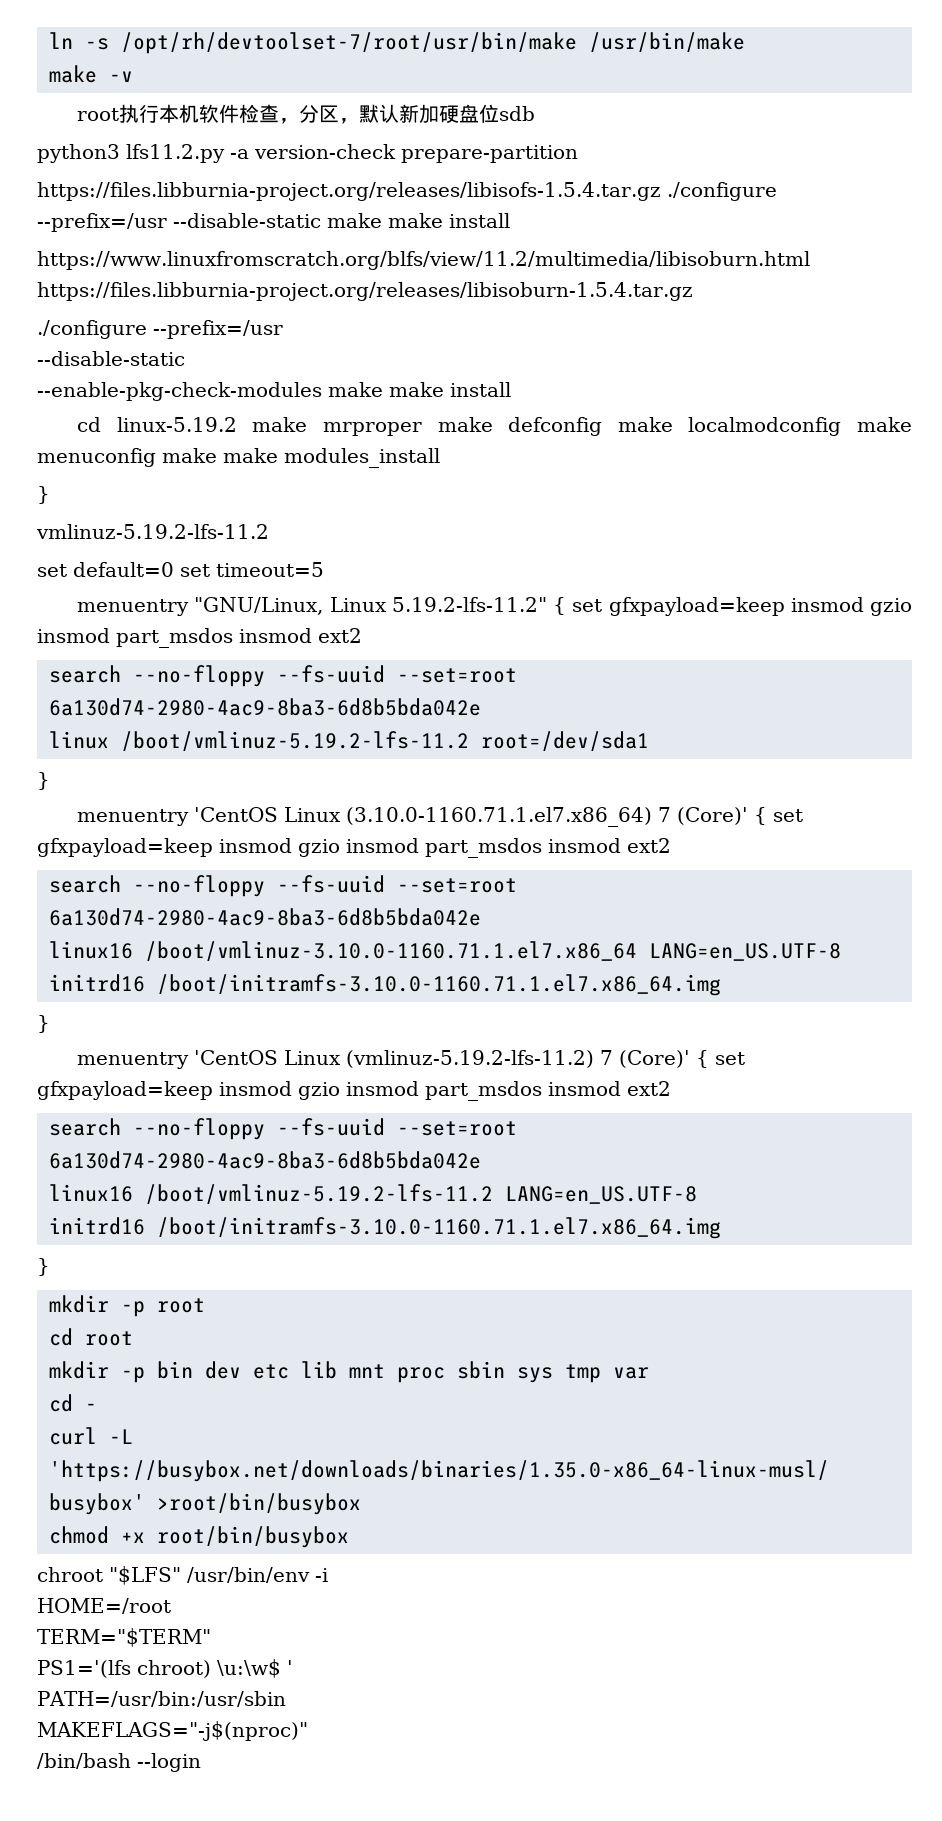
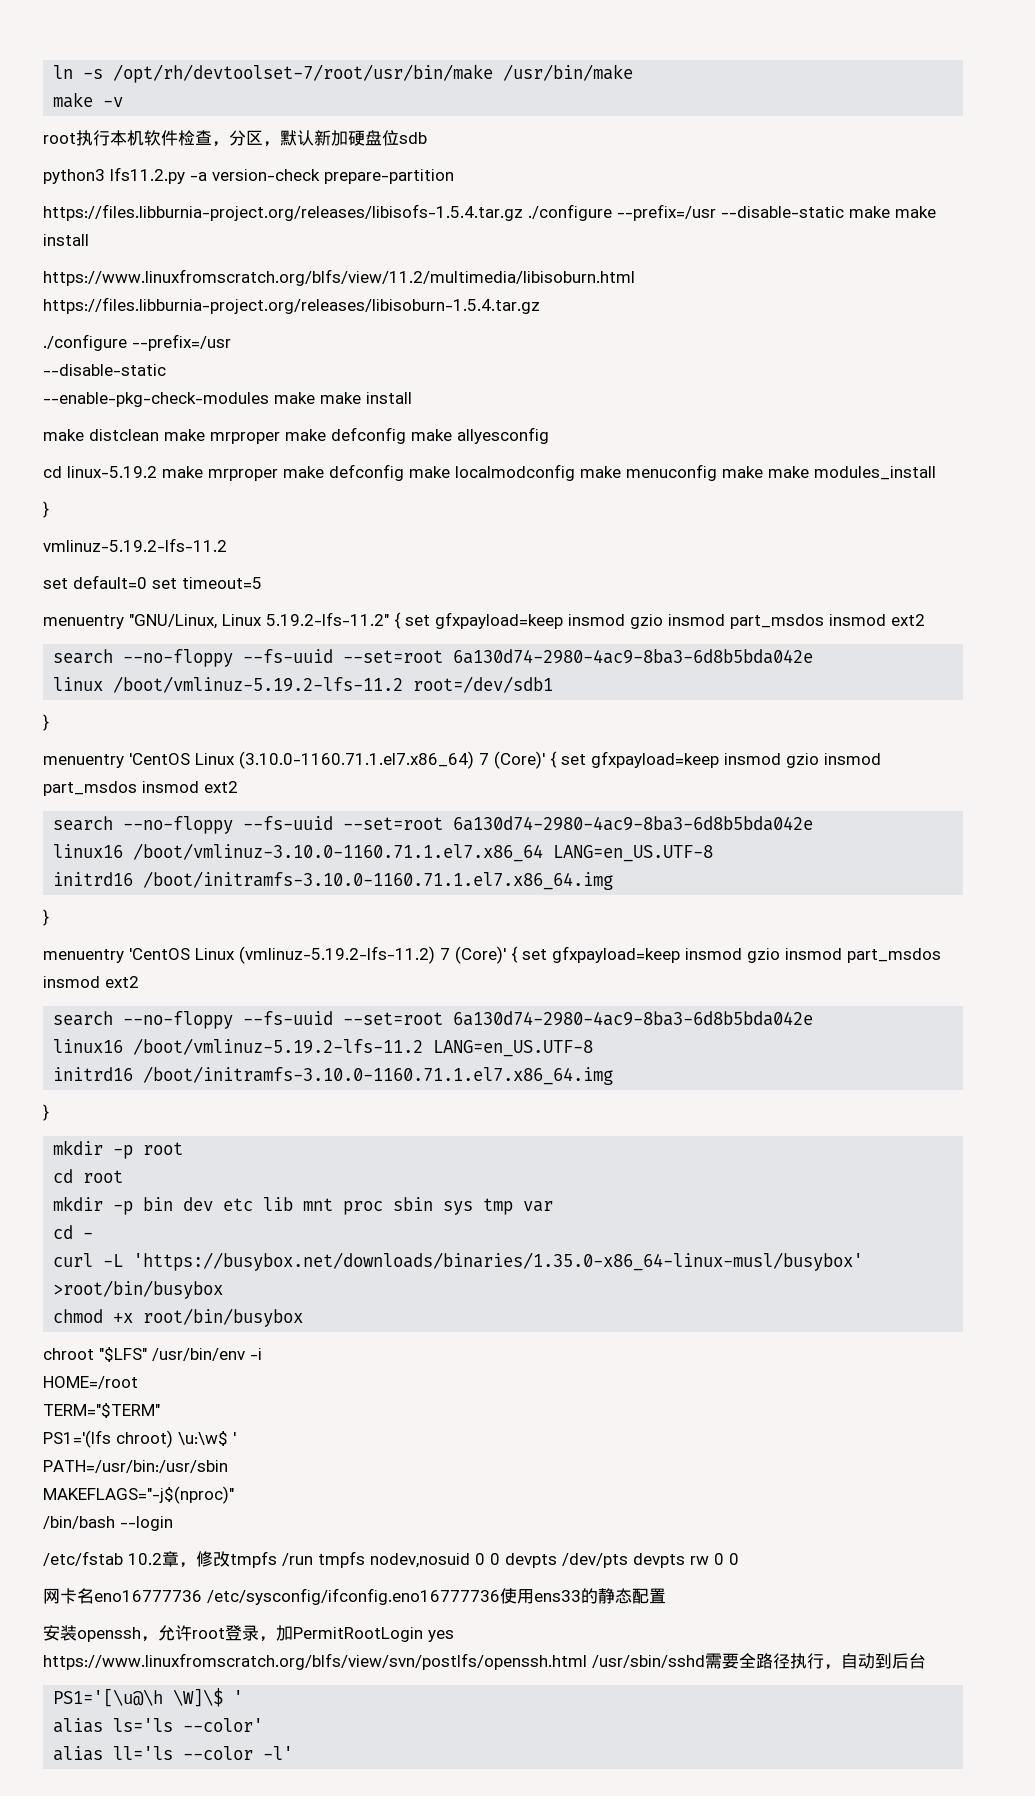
(511, 389) none -> [43,427,549,444] // make distclean make mrproper make defconfig make allyesconfig
[481,731,649,751] root=/dev/sda1 -> [413,676,554,693] root=/dev/sdb1
(201, 1762) none -> [43,1551,739,1568] [43,1588,666,1605] [43,1625,454,1642] [43,1653,926,1670] [53,1688,244,1707] [53,1718,264,1733] [53,1746,294,1761] // /etc/fstab 10.2章，修改tmpfs /run tmpfs nodev,nosuid 0 0 devpts /dev/pts devpts rw 0 0 // 网卡名eno16777736 /etc/sysconfig/ifconfig.eno16777736使用ens33的静态配置 // 安装openssh，允许root登录，加PermitRootLogin yes https://www.linuxfromscratch.org/blfs/view/svn/postlfs/openssh.html /usr/sbin/sshd需要全路径执行，自动到后台 // PS1='[\u@\h \W]\$ ' // alias ls='ls --color' // alias ll='ls --color -l'

